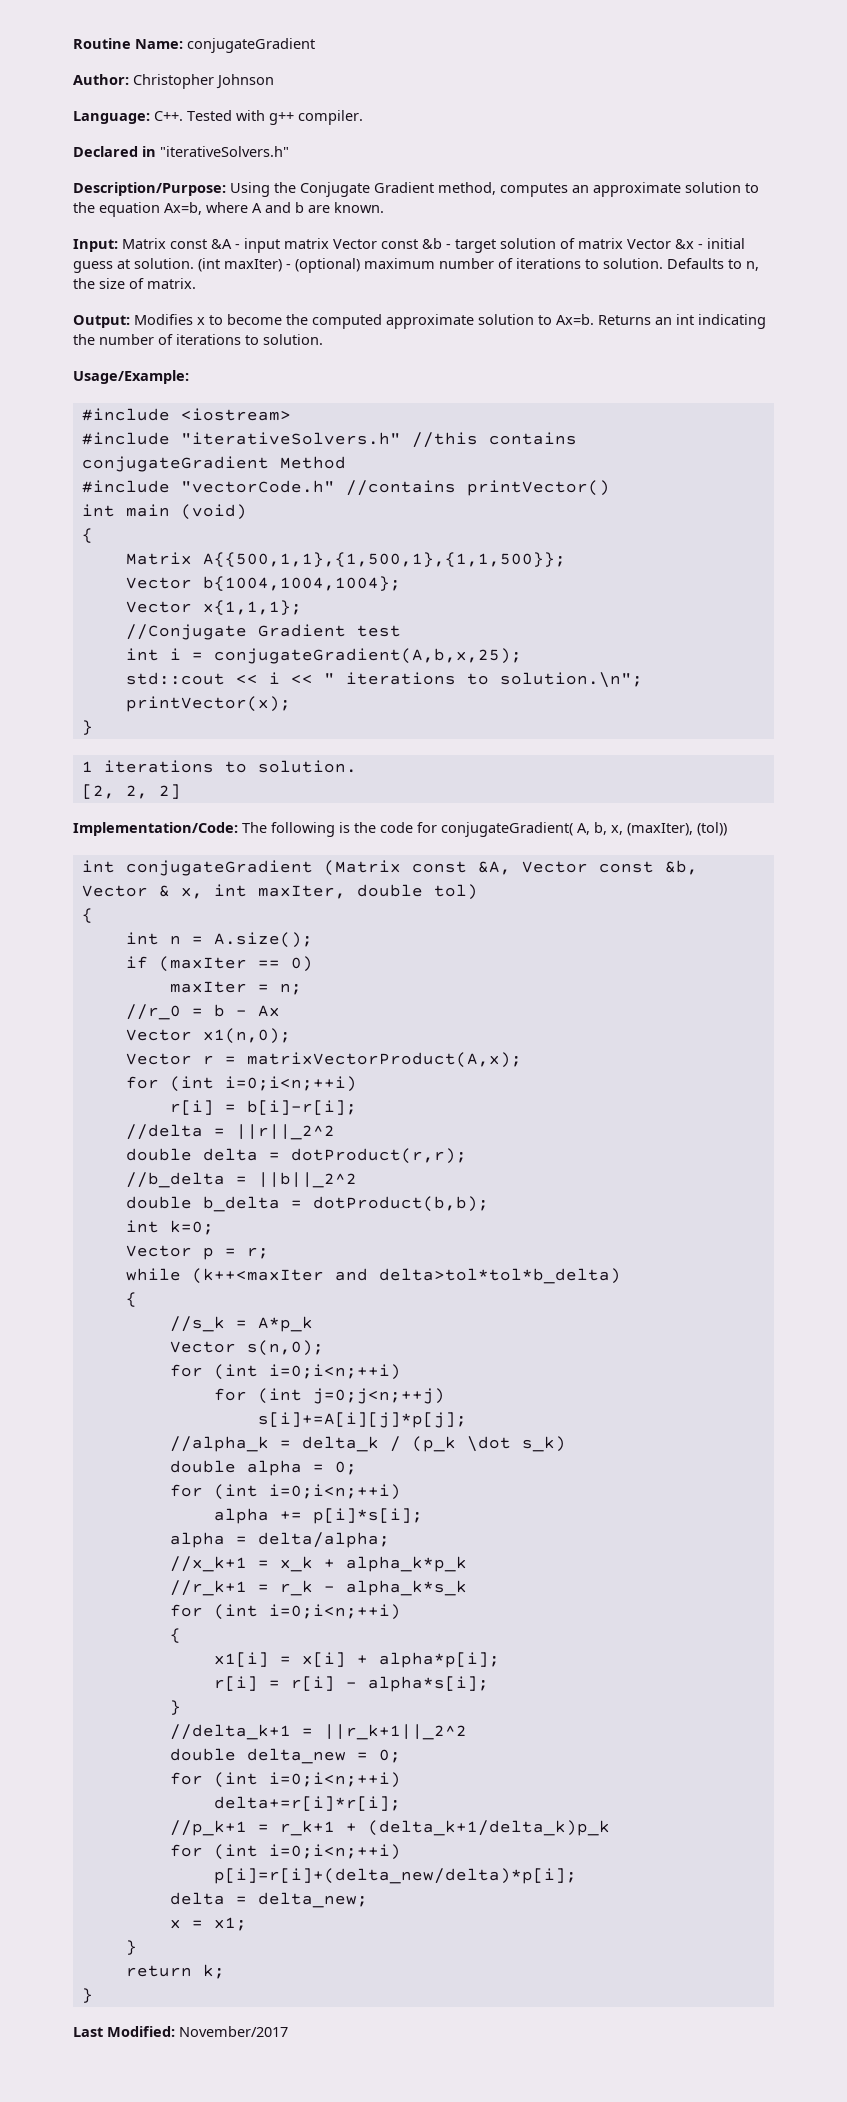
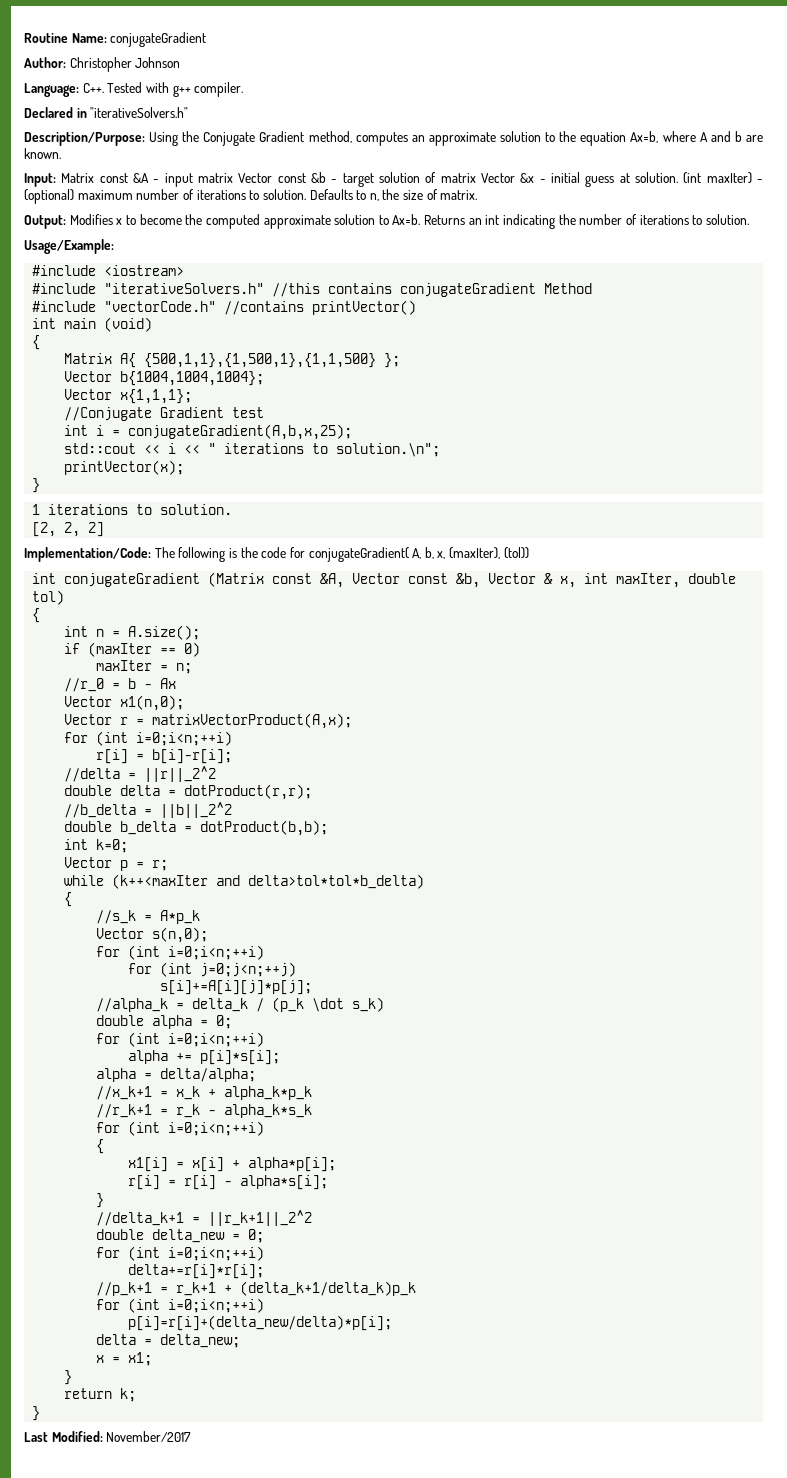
[202,552,566,567] A{{500,1,1},{1,500,1},{1,1,500}}; -> [120,353,401,368] A{ {500,1,1},{1,500,1},{1,1,500} };

